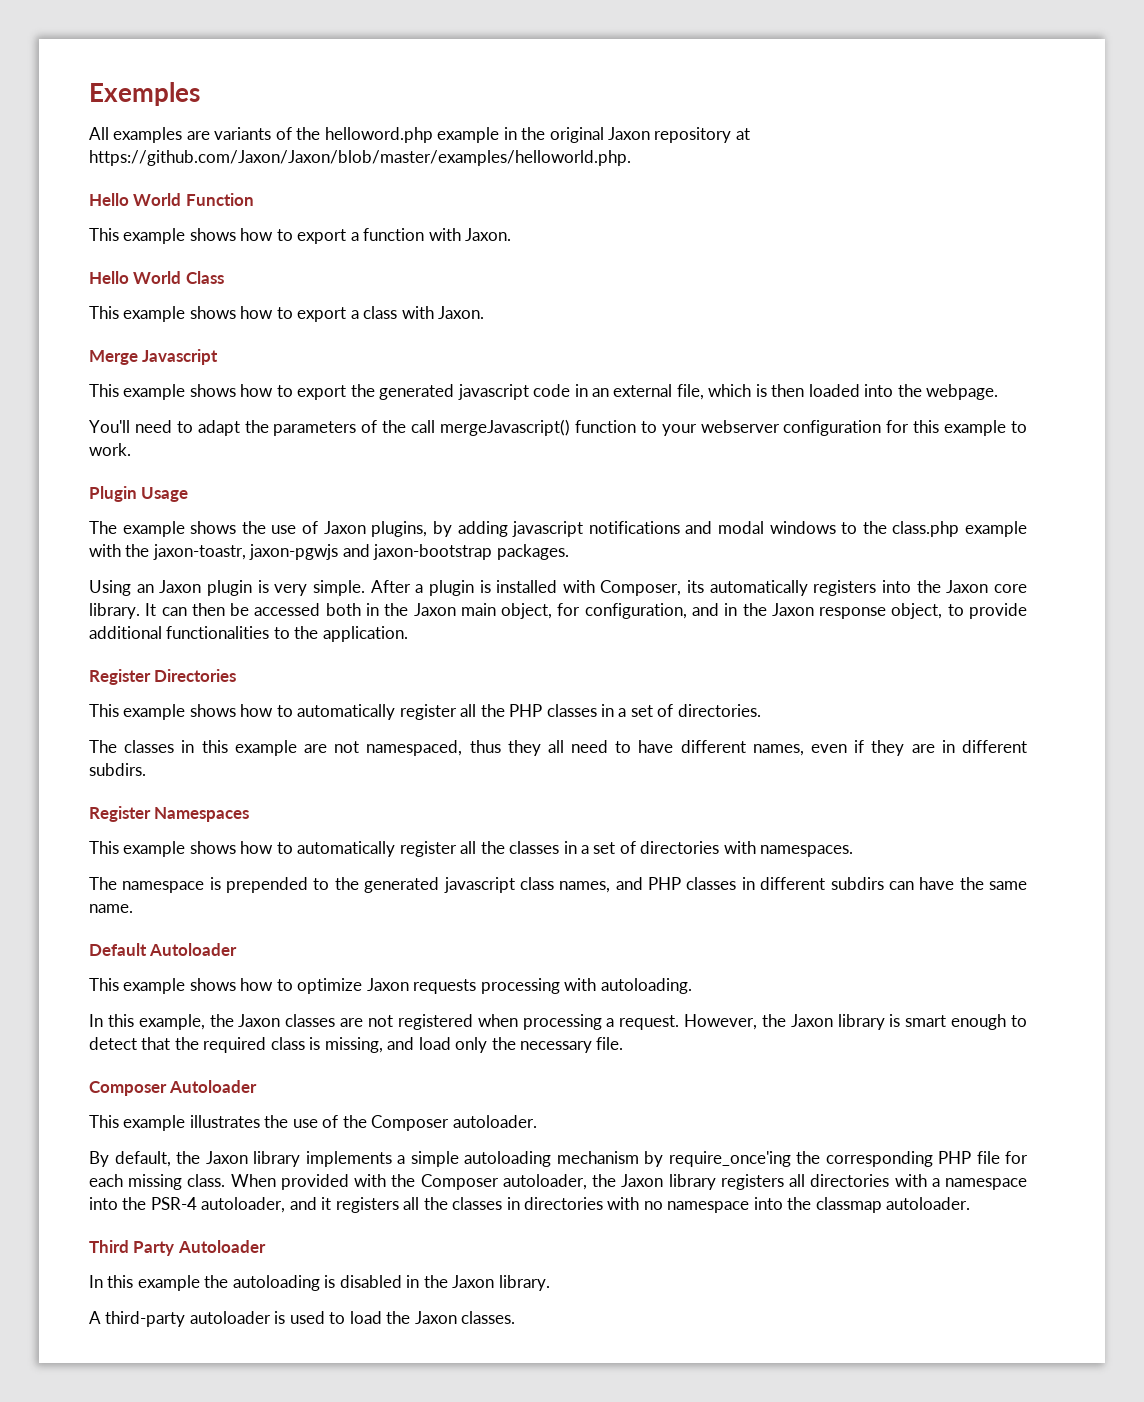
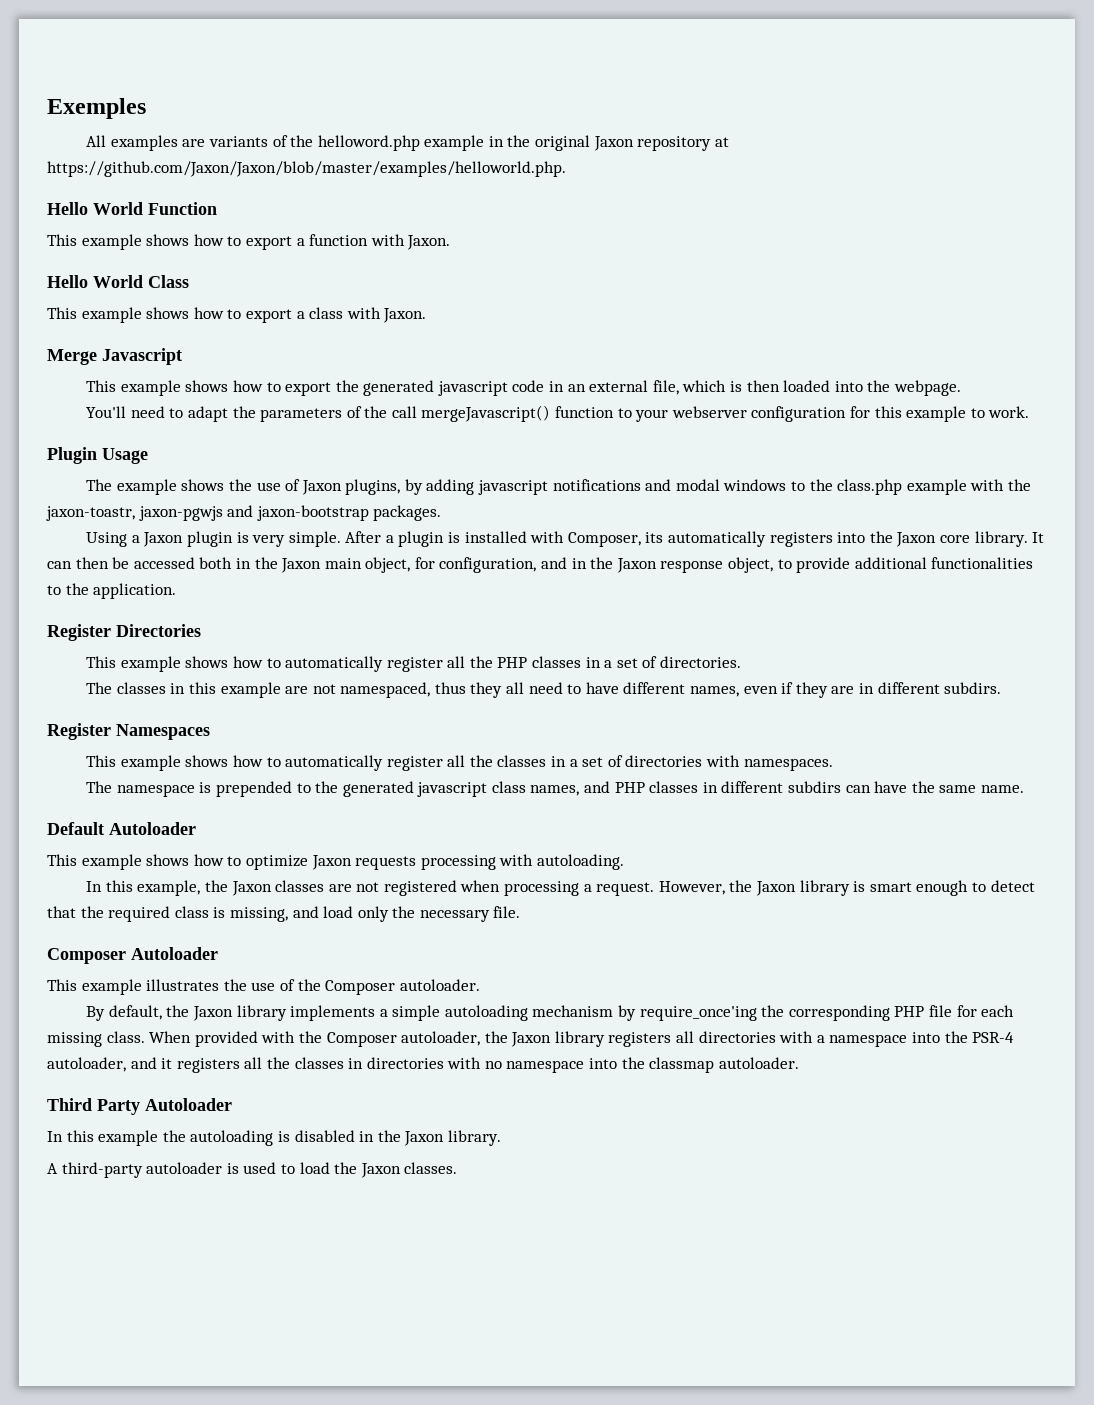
[136,584,154,593] an -> [131,535,140,543] a

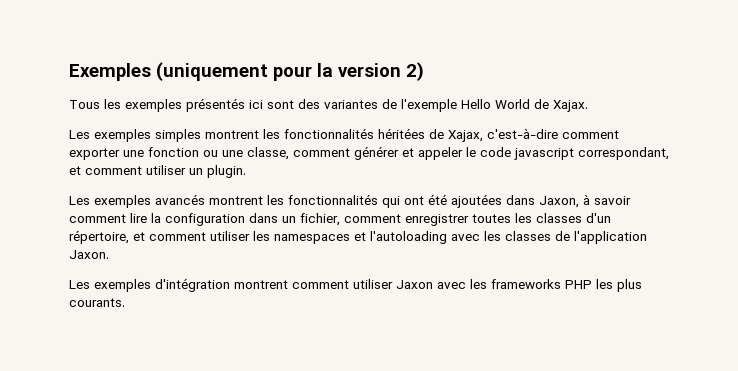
[86,135,729,151] [47,161,566,177] [47,202,217,215] [47,234,451,250] [47,275,189,288] [47,307,427,323] [47,348,182,365] [86,380,961,396] [86,405,1030,422] [47,447,148,464] [86,479,1031,495] [46,505,442,521] [86,531,1045,547] [47,557,1034,573] [47,583,177,599] [47,624,201,641] [86,656,741,672] [86,682,1002,698] [47,723,210,740] [86,755,833,771] [86,781,1024,797] [47,822,196,835] [47,854,624,870] [86,880,1035,896] [47,906,521,922] [47,947,218,964] [47,979,480,995] [86,1005,1015,1021] [47,1031,1015,1047] [47,1057,799,1073] [47,1098,232,1115] [47,1130,501,1146] [47,1162,458,1178] // All examples are variants of the helloword.php example in the original Jaxon repository at https://github.com/Jaxon/Jaxon/blob/master/examples/helloworld.php. // Hello World Function // This example shows how to export a function with Jaxon. // Hello World Class // This example shows how to export a class with Jaxon. // Merge Javascript // This example shows how to export the generated javascript code in an external file, which is then loaded into the webpage. // You'll need to adapt the parameters of the call mergeJavascript() function to your webserver configuration for this example to work. // Plugin Usage // The example shows the use of Jaxon plugins, by adding javascript notifications and modal windows to the class.php example with the jaxon-toastr, jaxon-pgwjs and jaxon-bootstrap packages. // Using a Jaxon plugin is very simple. After a plugin is installed with Composer, its automatically registers into the Jaxon core library. It can then be accessed both in the Jaxon main object, for configuration, and in the Jaxon response object, to provide additional functionalities to the application. // Register Directories // This example shows how to automatically register all the PHP classes in a set of directories. // The classes in this example are not namespaced, thus they all need to have different names, even if they are in different subdirs. // Register Namespaces // This example shows how to automatically register all the classes in a set of directories with namespaces. // The namespace is prepended to the generated javascript class names, and PHP classes in different subdirs can have the same name. // Default Autoloader // This example shows how to optimize Jaxon requests processing with autoloading. // In this example, the Jaxon classes are not registered when processing a request. However, the Jaxon library is smart enough to detect that the required class is missing, and load only the necessary file. // Composer Autoloader // This example illustrates the use of the Composer autoloader. // By default, the Jaxon library implements a simple autoloading mechanism by require_once'ing the corresponding PHP file for each missing class. When provided with the Composer autoloader, the Jaxon library registers all directories with a namespace into the PSR-4 autoloader, and it registers all the classes in directories with no namespace into the classmap autoloader. // Third Party Autoloader // In this example the autoloading is disabled in the Jaxon library. // A third-party autoloader is used to load the Jaxon classes. -> [156,62,424,81] [69,98,588,112] [69,128,619,142] [69,146,669,160] [69,165,246,178] [69,194,631,208] [69,213,611,226] [69,230,647,244] [69,250,109,259] [69,278,642,292] [69,298,125,307] (uniquement pour la version 2) // Tous les exemples présentés ici sont des variantes de l'exemple Hello World de Xajax. // Les exemples simples montrent les fonctionnalités héritées de Xajax, c'est-à-dire comment exporter une fonction ou une classe, comment générer et appeler le code javascript correspondant, et comment utiliser un plugin. // Les exemples avancés montrent les fonctionnalités qui ont été ajoutées dans Jaxon, à savoir comment lire la configuration dans un fichier, comment enregistrer toutes les classes d'un répertoire, et comment utiliser les namespaces et l'autoloading avec les classes de l'application Jaxon. // Les exemples d'intégration montrent comment utiliser Jaxon avec les frameworks PHP les plus courants.

